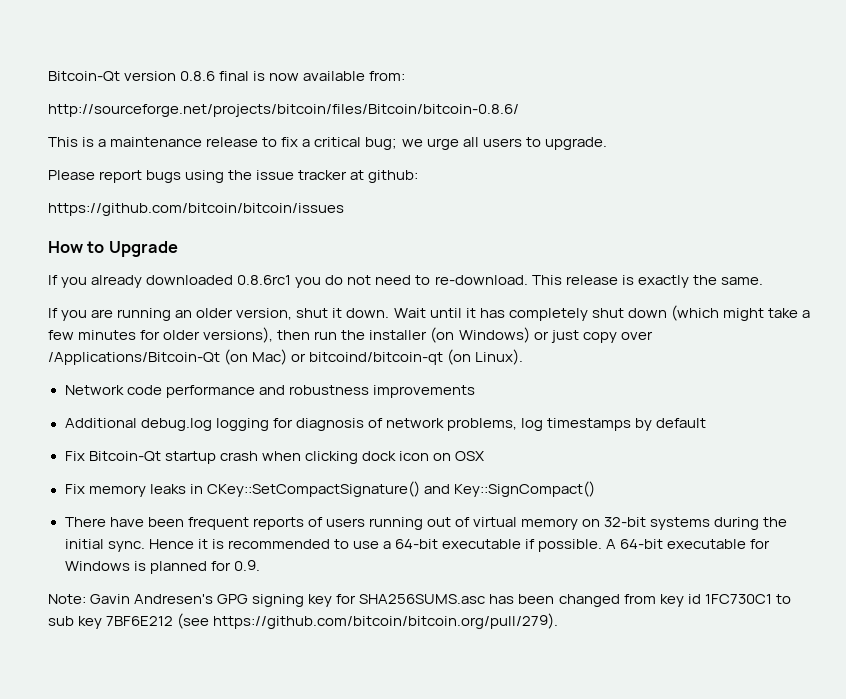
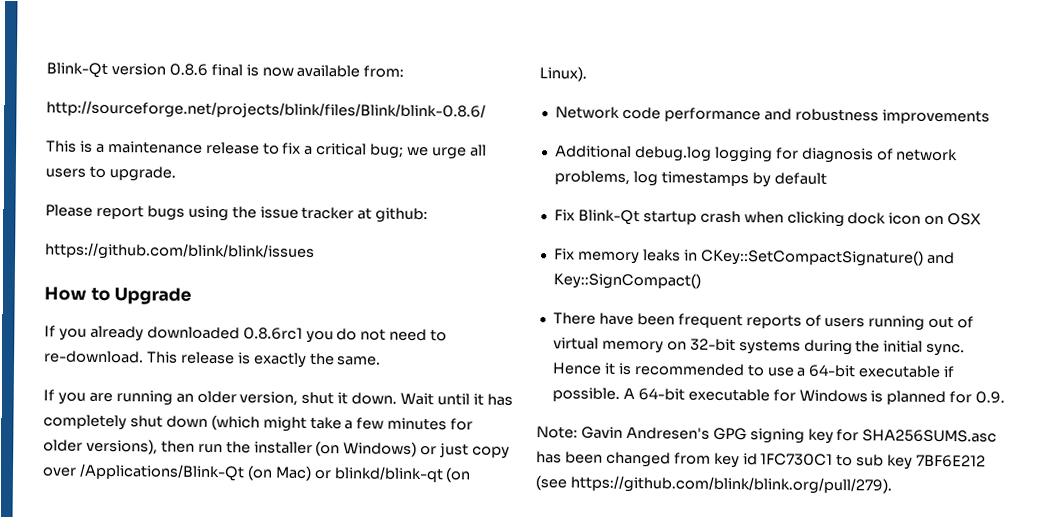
[48,71,120,82] Bitcoin-Qt -> [46,62,108,78] Blink-Qt
[48,104,519,117] http://sourceforge.net/projects/bitcoin/files/Bitcoin/bitcoin-0.8.6/ -> [46,100,486,121] http://sourceforge.net/projects/blink/files/Blink/blink-0.8.6/
[48,203,344,216] https://github.com/bitcoin/bitcoin/issues -> [45,242,315,261] https://github.com/blink/blink/issues
[48,352,220,365] /Applications/Bitcoin-Qt -> [78,463,245,482] /Applications/Blink-Qt
[309,352,444,365] bitcoind/bitcoin-qt -> [333,466,444,483] blinkd/blink-qt
[88,451,161,462] Bitcoin-Qt -> [577,209,640,226] Blink-Qt
[213,613,559,629] https://github.com/bitcoin/bitcoin.org/pull/279). -> [569,475,892,495] https://github.com/blink/blink.org/pull/279).

